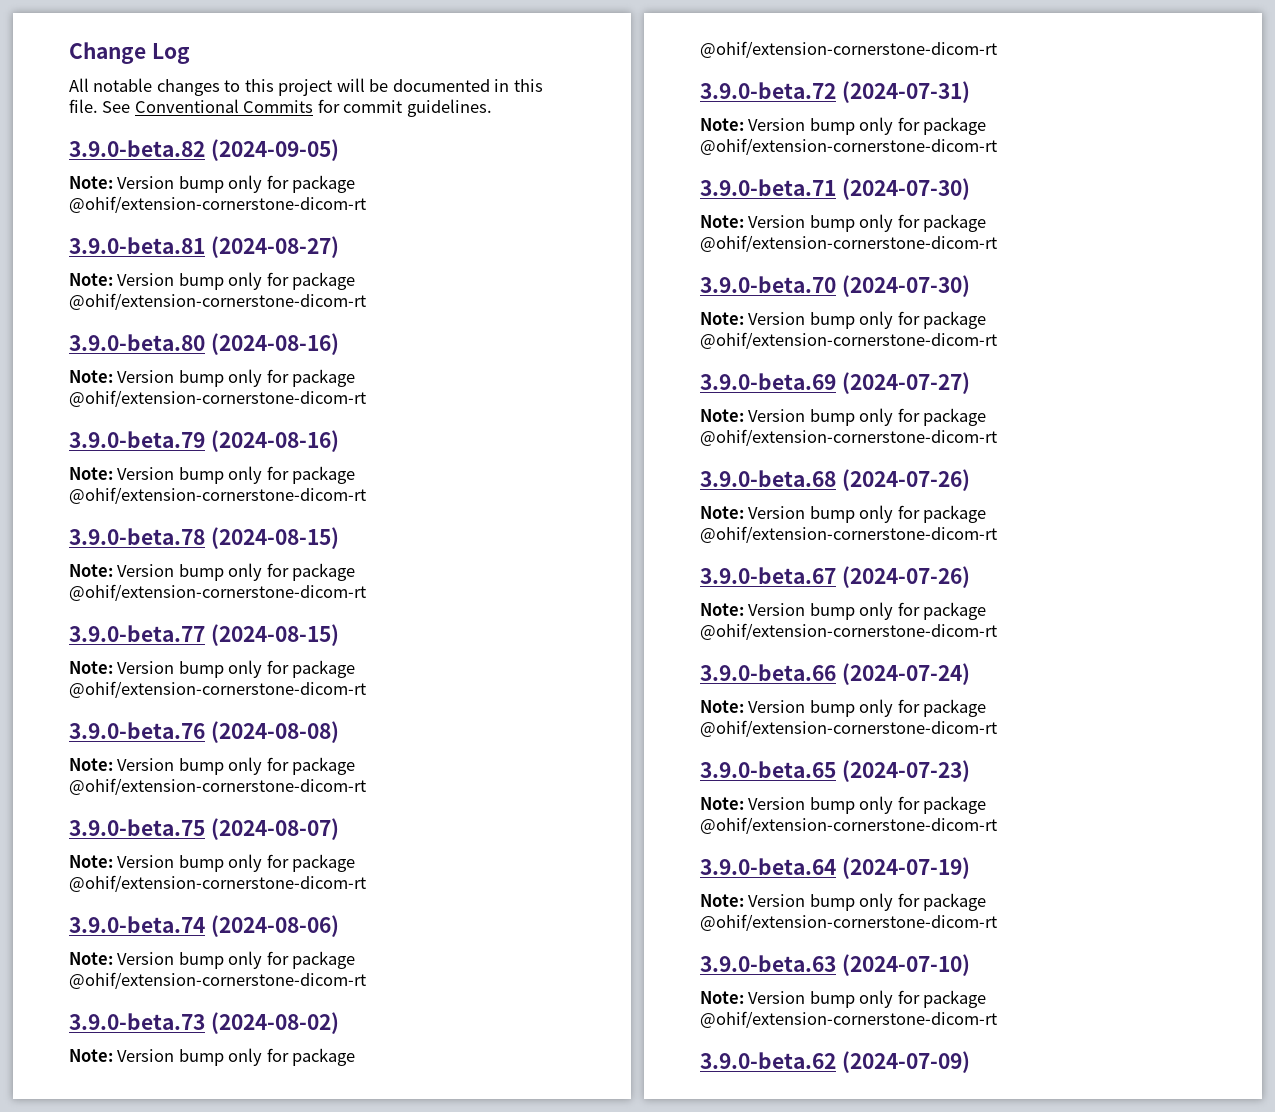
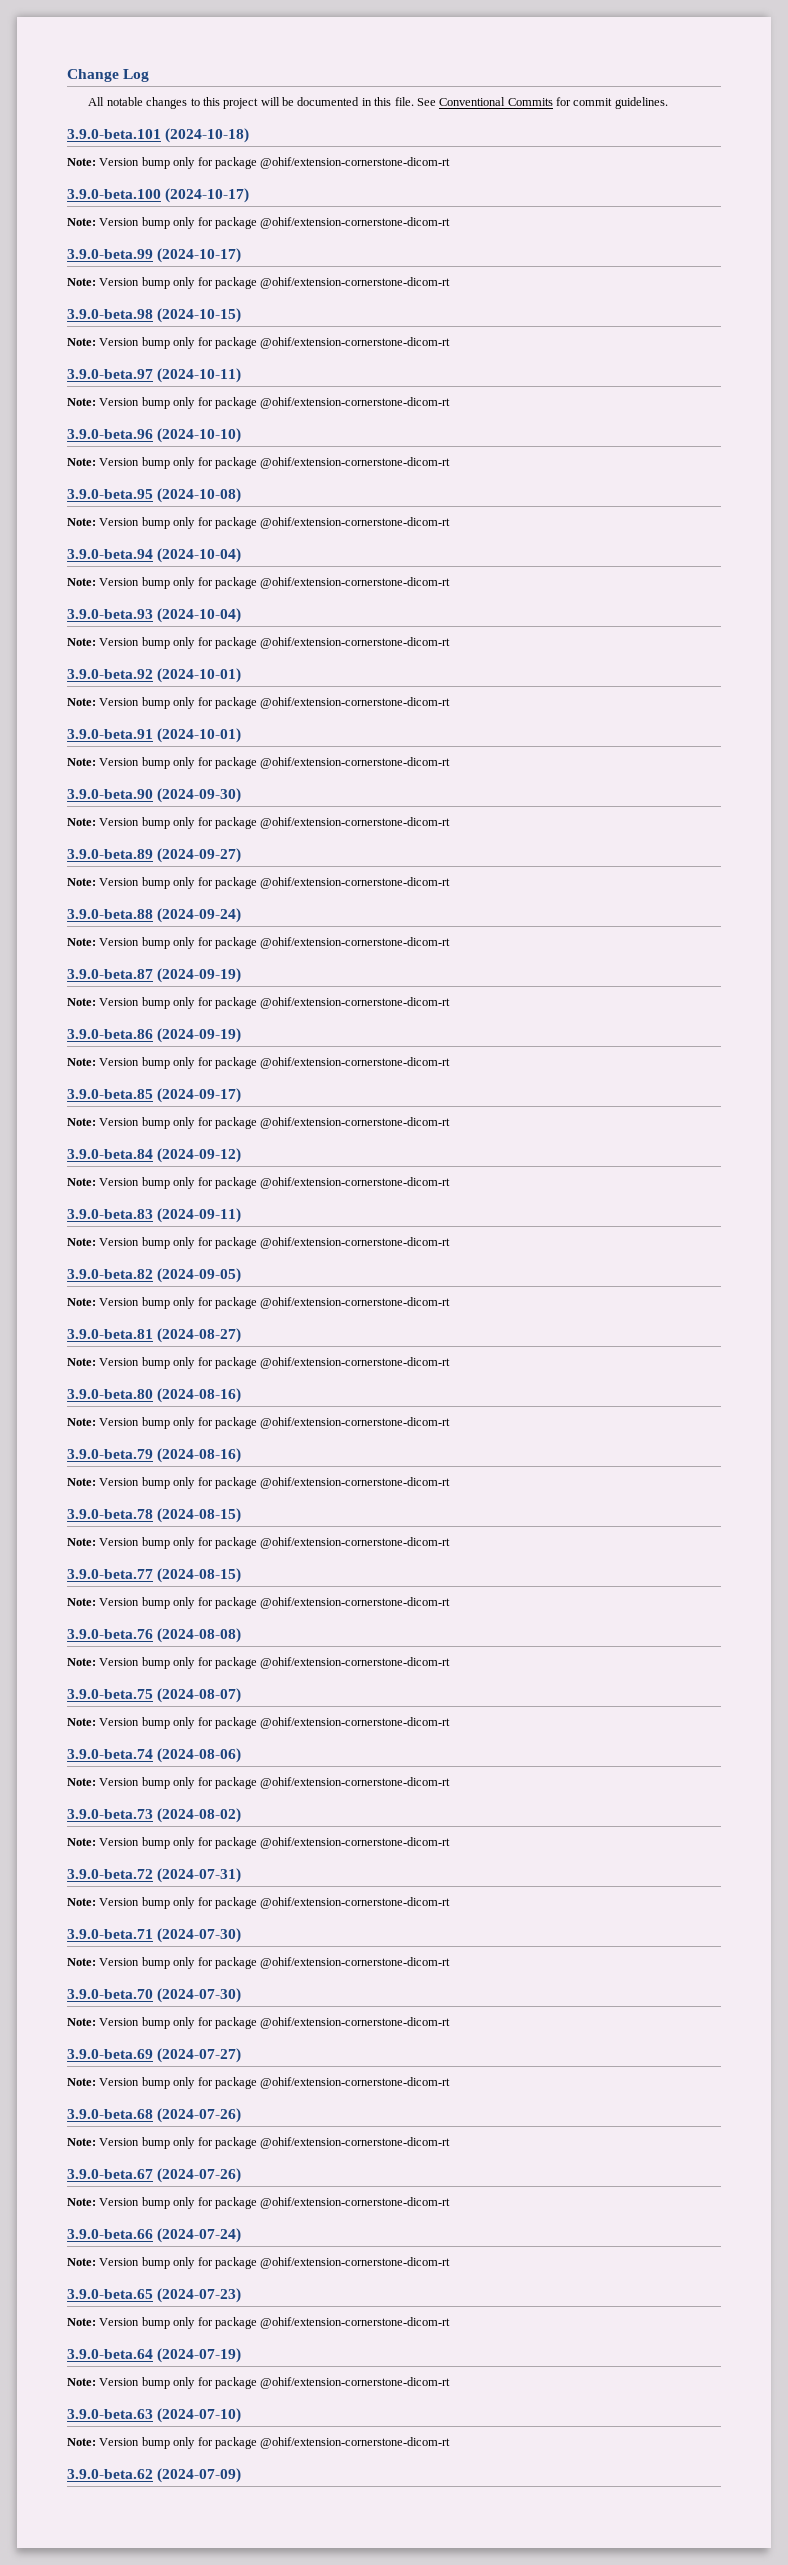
(492, 108) none -> [67,128,250,143] [67,157,451,169] [67,188,250,203] [67,217,451,229] [67,248,242,263] [67,277,451,289] [67,308,242,323] [67,337,451,349] [67,368,242,383] [67,397,451,409] [67,428,242,443] [67,457,451,469] [67,488,242,503] [67,517,451,529] [67,548,242,563] [67,577,451,589] [67,608,242,623] [67,637,451,649] [67,668,242,683] [67,697,451,709] [67,728,242,743] [67,757,451,769] [67,788,242,803] [67,817,451,829] [67,848,242,863] [67,877,451,889] [67,908,242,923] [67,937,451,949] [67,968,242,983] [67,997,451,1009] [67,1028,242,1043] [67,1057,451,1069] [67,1088,242,1103] [67,1117,451,1129] [67,1148,242,1163] [67,1177,451,1189] [67,1208,242,1223] [67,1237,451,1249] // 3.9.0-beta.101 (2024-10-18) // Note: Version bump only for package @ohif/extension-cornerstone-dicom-rt // 3.9.0-beta.100 (2024-10-17) // Note: Version bump only for package @ohif/extension-cornerstone-dicom-rt // 3.9.0-beta.99 (2024-10-17) // Note: Version bump only for package @ohif/extension-cornerstone-dicom-rt // 3.9.0-beta.98 (2024-10-15) // Note: Version bump only for package @ohif/extension-cornerstone-dicom-rt // 3.9.0-beta.97 (2024-10-11) // Note: Version bump only for package @ohif/extension-cornerstone-dicom-rt // 3.9.0-beta.96 (2024-10-10) // Note: Version bump only for package @ohif/extension-cornerstone-dicom-rt // 3.9.0-beta.95 (2024-10-08) // Note: Version bump only for package @ohif/extension-cornerstone-dicom-rt // 3.9.0-beta.94 (2024-10-04) // Note: Version bump only for package @ohif/extension-cornerstone-dicom-rt // 3.9.0-beta.93 (2024-10-04) // Note: Version bump only for package @ohif/extension-cornerstone-dicom-rt // 3.9.0-beta.92 (2024-10-01) // Note: Version bump only for package @ohif/extension-cornerstone-dicom-rt // 3.9.0-beta.91 (2024-10-01) // Note: Version bump only for package @ohif/extension-cornerstone-dicom-rt // 3.9.0-beta.90 (2024-09-30) // Note: Version bump only for package @ohif/extension-cornerstone-dicom-rt // 3.9.0-beta.89 (2024-09-27) // Note: Version bump only for package @ohif/extension-cornerstone-dicom-rt // 3.9.0-beta.88 (2024-09-24) // Note: Version bump only for package @ohif/extension-cornerstone-dicom-rt // 3.9.0-beta.87 (2024-09-19) // Note: Version bump only for package @ohif/extension-cornerstone-dicom-rt // 3.9.0-beta.86 (2024-09-19) // Note: Version bump only for package @ohif/extension-cornerstone-dicom-rt // 3.9.0-beta.85 (2024-09-17) // Note: Version bump only for package @ohif/extension-cornerstone-dicom-rt // 3.9.0-beta.84 (2024-09-12) // Note: Version bump only for package @ohif/extension-cornerstone-dicom-rt // 3.9.0-beta.83 (2024-09-11) // Note: Version bump only for package @ohif/extension-cornerstone-dicom-rt

